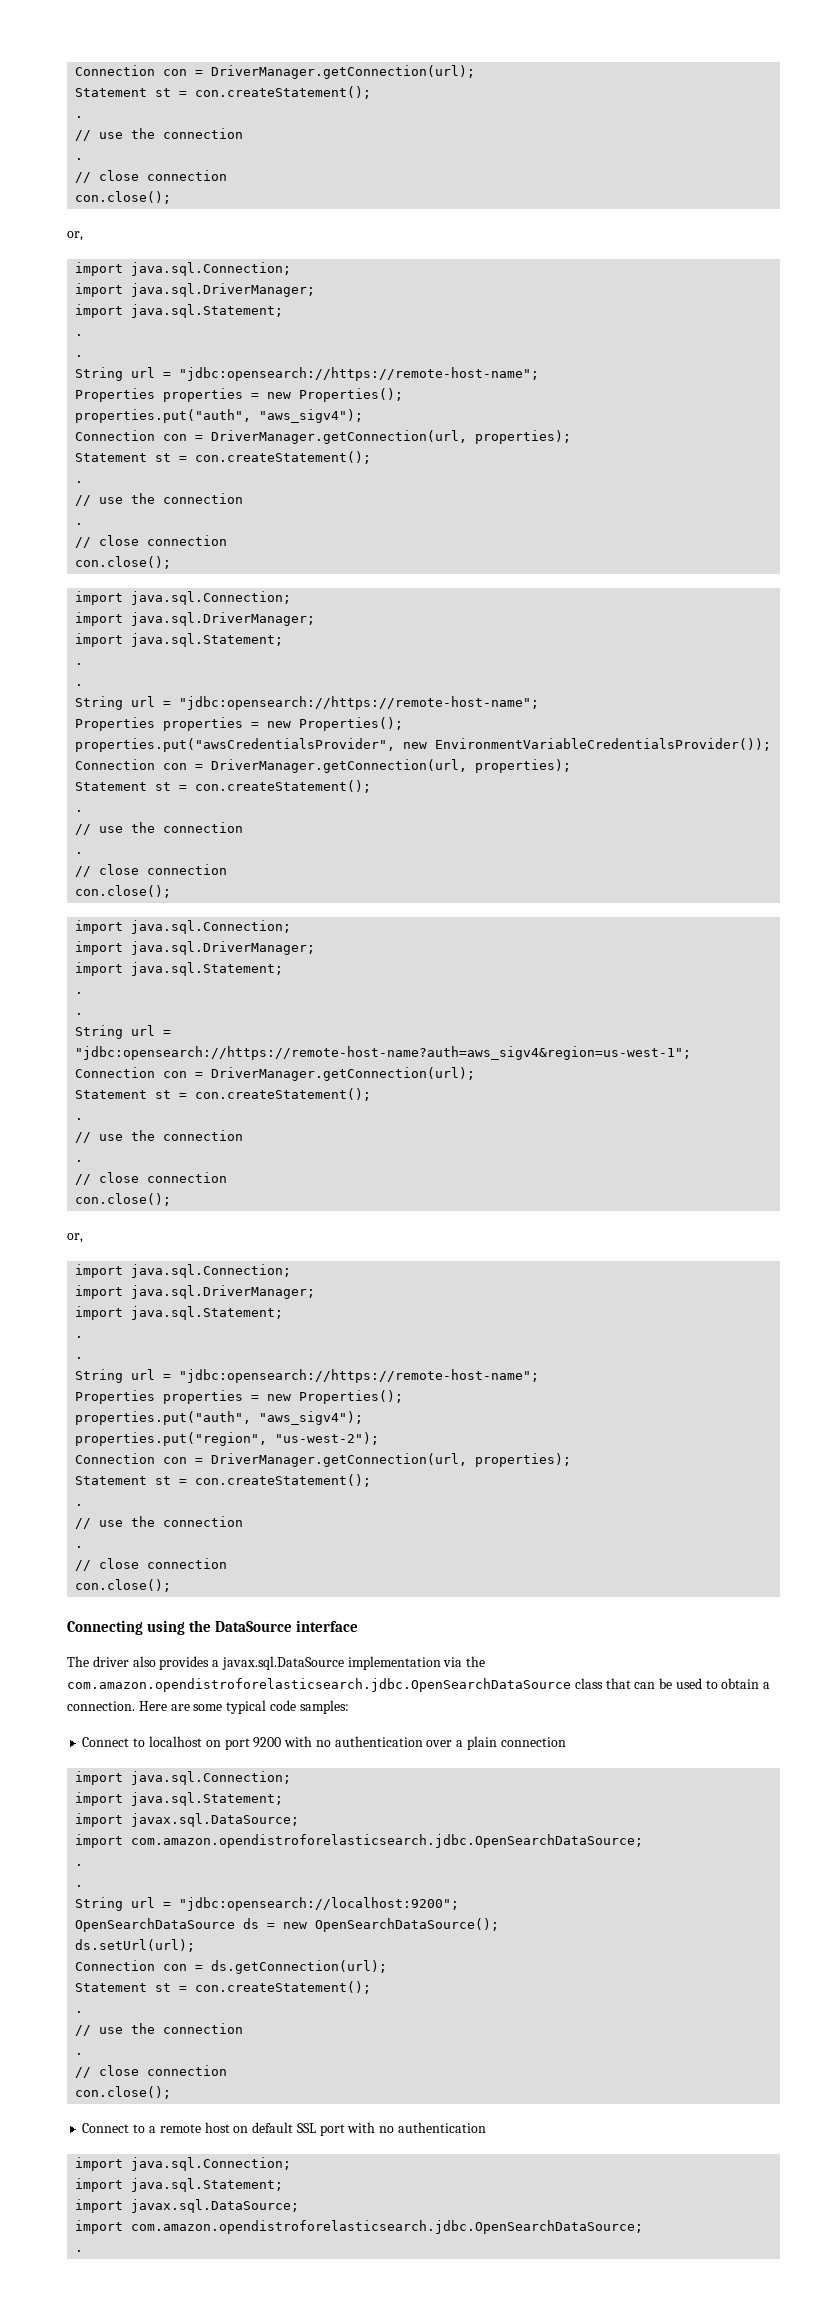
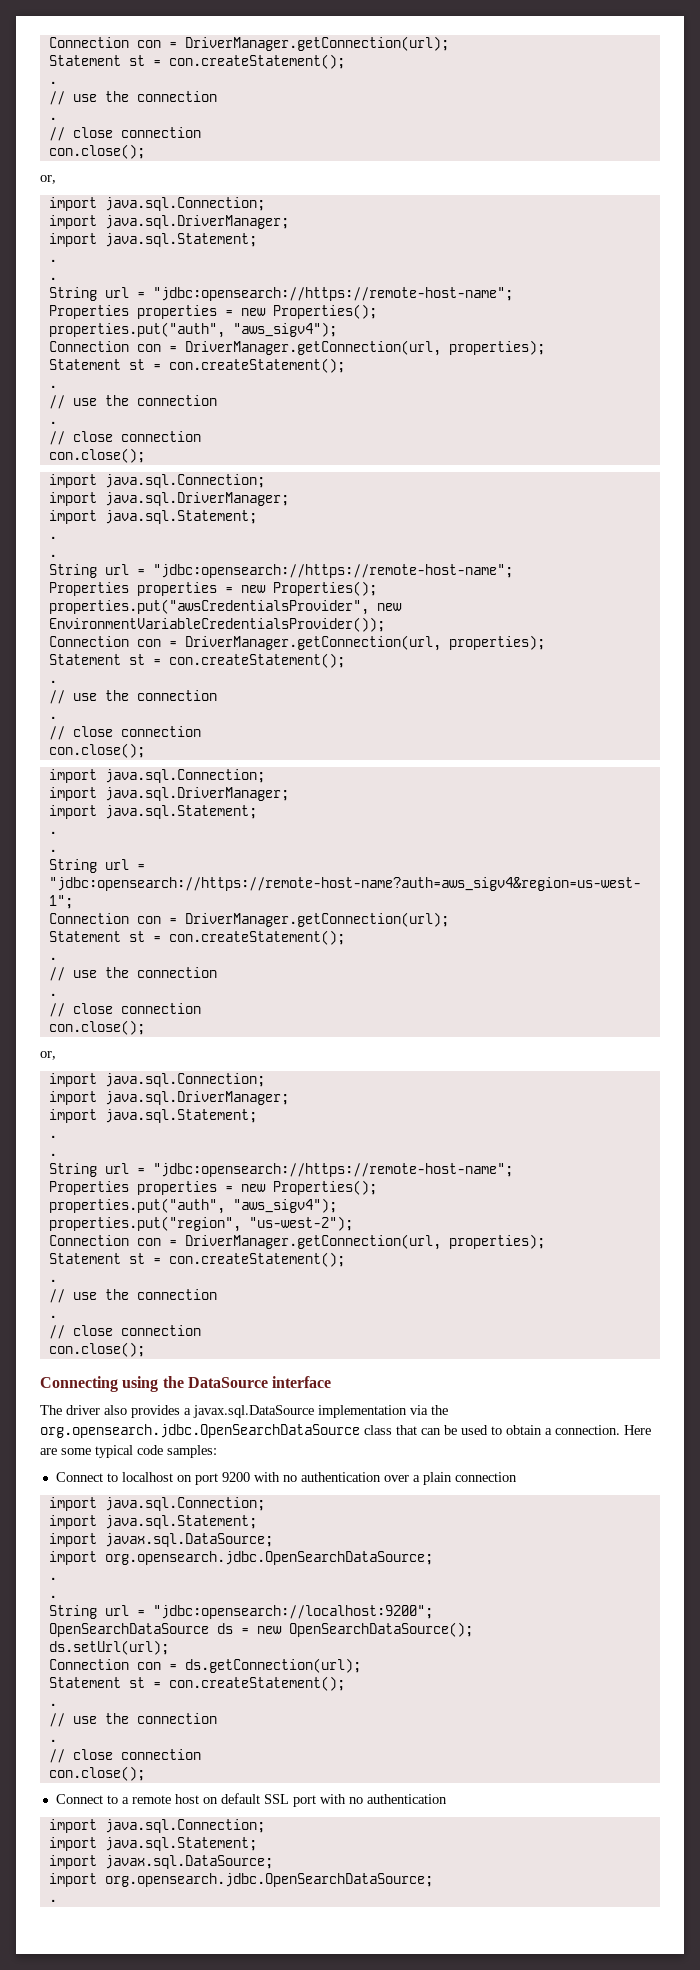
[67,1678,571,1692] com.amazon.opendistroforelasticsearch.jdbc.OpenSearchDataSource -> [40,1424,360,1438] org.opensearch.jdbc.OpenSearchDataSource
[131,1834,644,1848] com.amazon.opendistroforelasticsearch.jdbc.OpenSearchDataSource; -> [104,1551,433,1565] org.opensearch.jdbc.OpenSearchDataSource;
[131,2220,644,2234] com.amazon.opendistroforelasticsearch.jdbc.OpenSearchDataSource; -> [104,1873,433,1887] org.opensearch.jdbc.OpenSearchDataSource;

